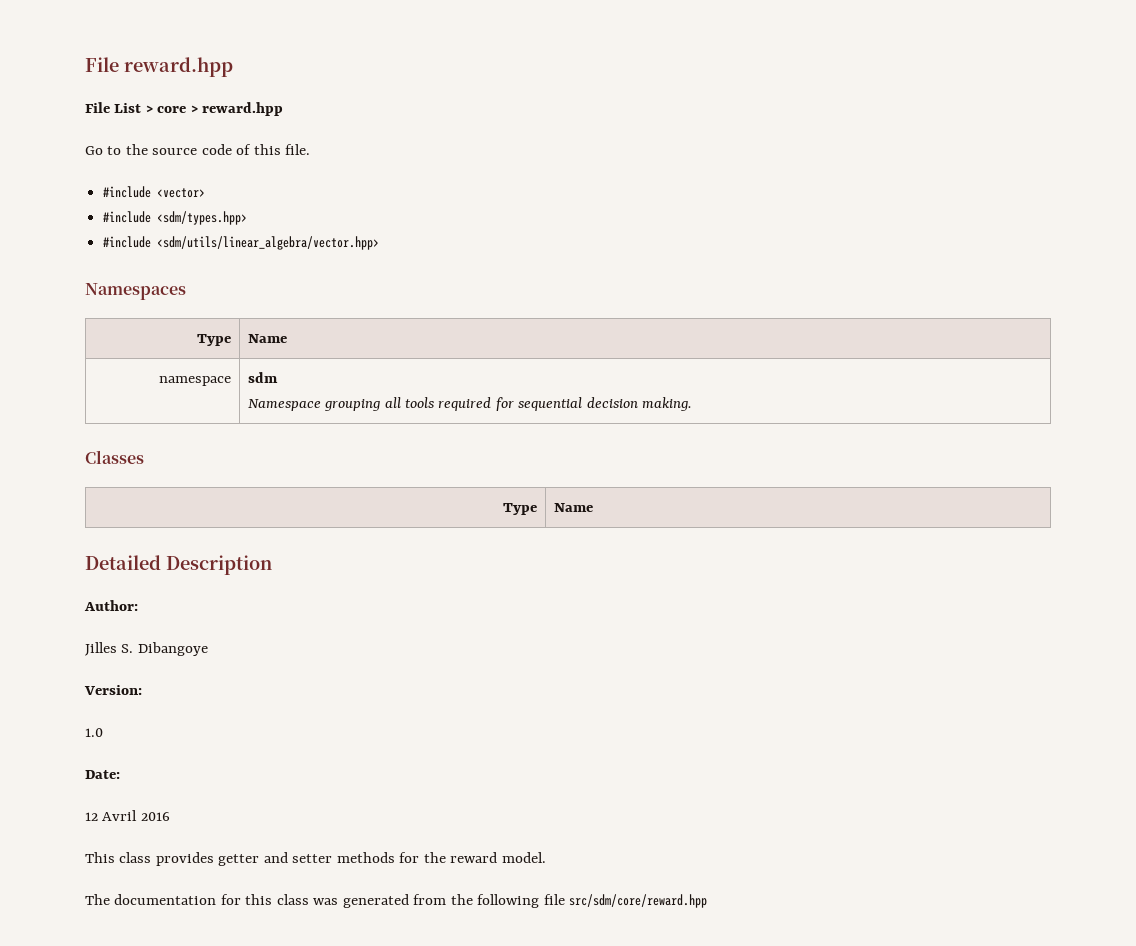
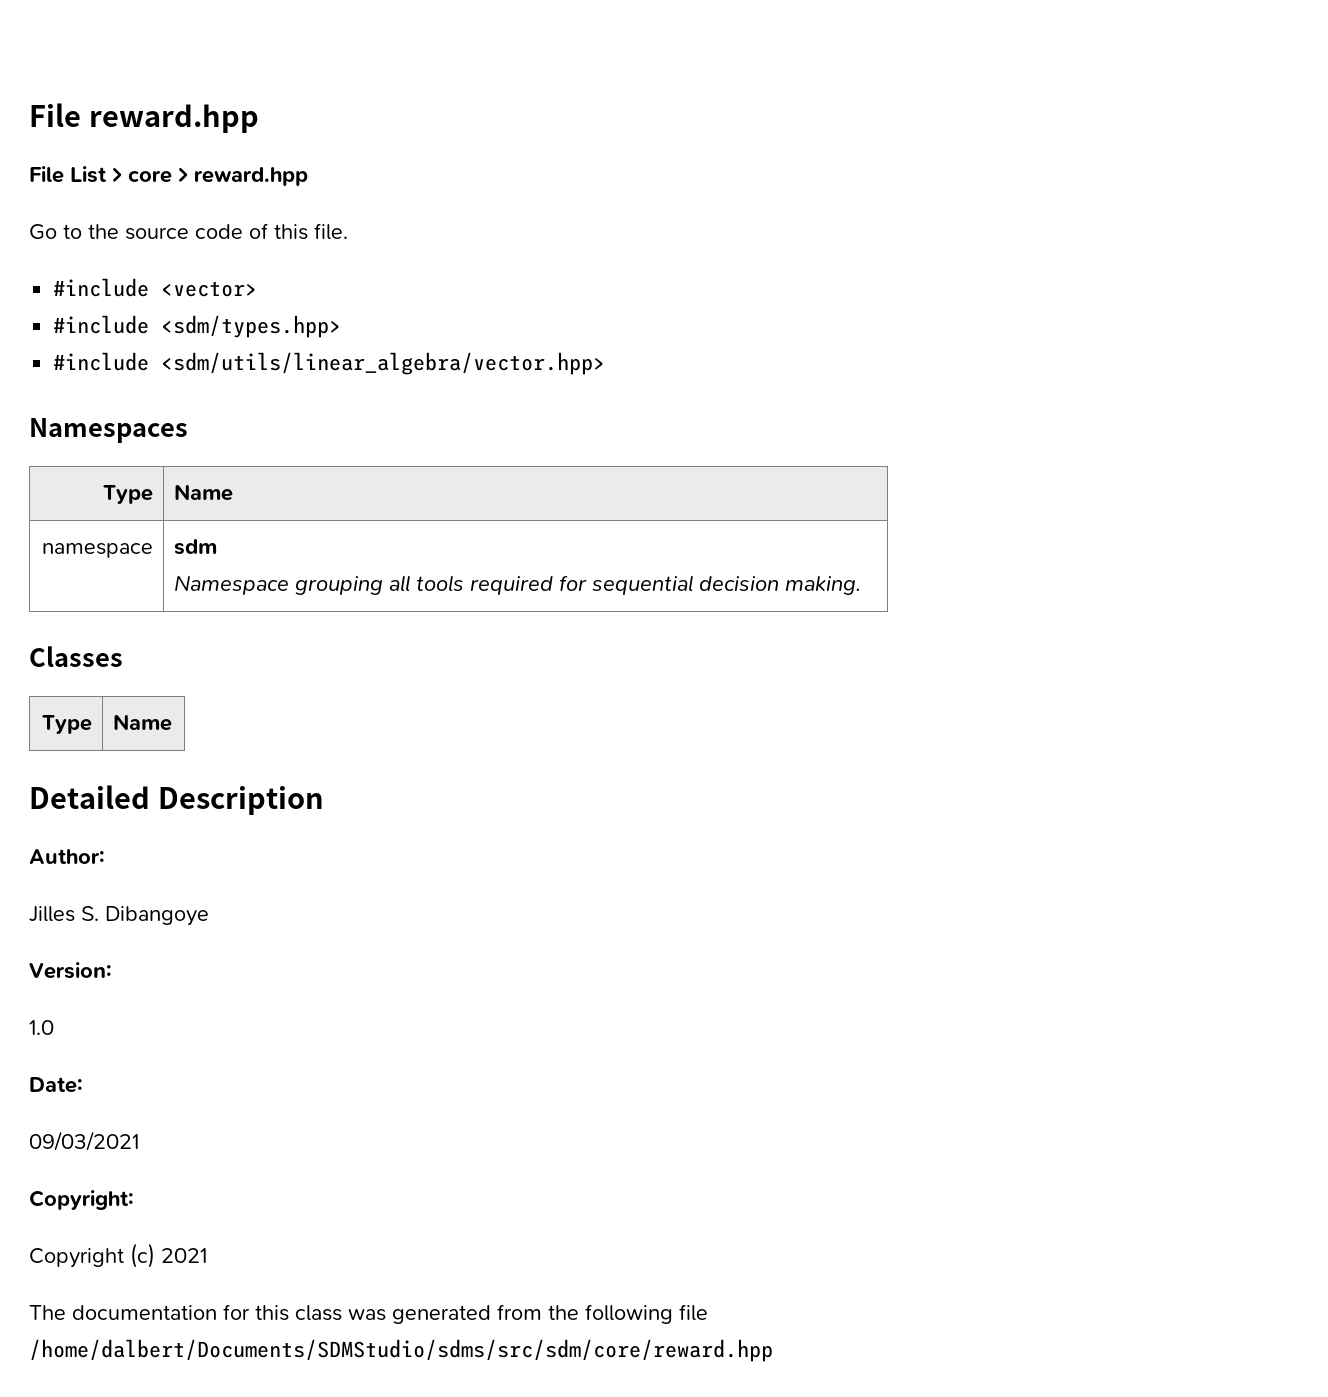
[85,810,170,821] [85,852,546,866] 12 Avril 2016 // This class provides getter and setter methods for the reward model. -> [29,1131,139,1151] [29,1190,134,1210] [29,1243,207,1268] 09/03/2021 // Copyright: // Copyright (c) 2021
[569,894,708,908] src/sdm/core/reward.hpp -> [29,1339,773,1362] /home/dalbert/Documents/SDMStudio/sdms/src/sdm/core/reward.hpp

